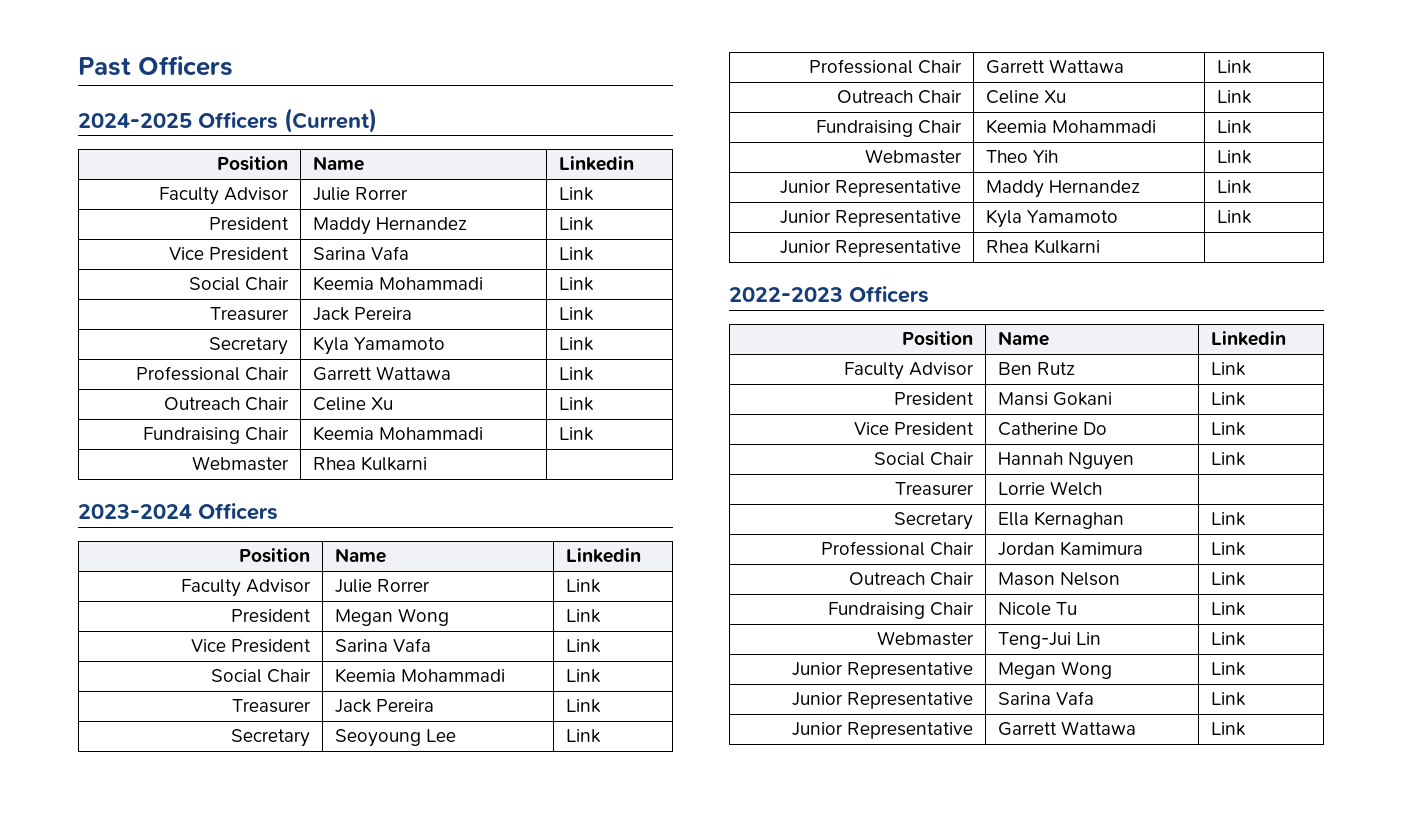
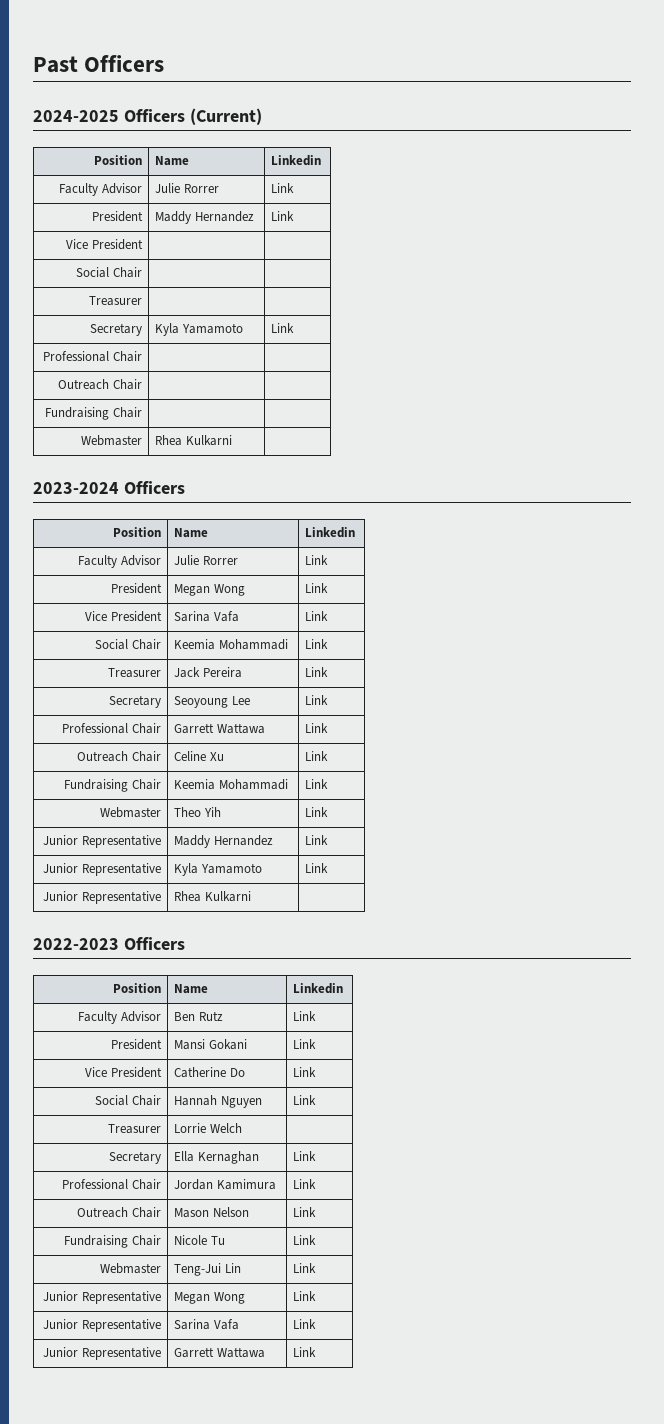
[313,246,410,260] [559,247,595,261] [188,277,289,291] [313,276,484,291] [559,277,595,291] [209,307,289,321] [313,307,413,321] [559,307,595,321] Sarina Vafa | Link // Social Chair | Keemia Mohammadi | Link // Treasurer | Jack Pereira | Link -> [76,267,142,278] [88,296,142,306] | // Social Chair | | // Treasurer | |
[313,366,452,381] [559,367,595,381] [163,397,289,411] [313,397,394,411] [559,397,595,411] [142,427,289,444] [313,426,484,441] [559,427,595,441] Garrett Wattawa | Link // Outreach Chair | Celine Xu | Link // Fundraising Chair | Keemia Mohammadi | Link -> [58,379,142,390] [45,407,142,420] | // Outreach Chair | | // Fundraising Chair | |

